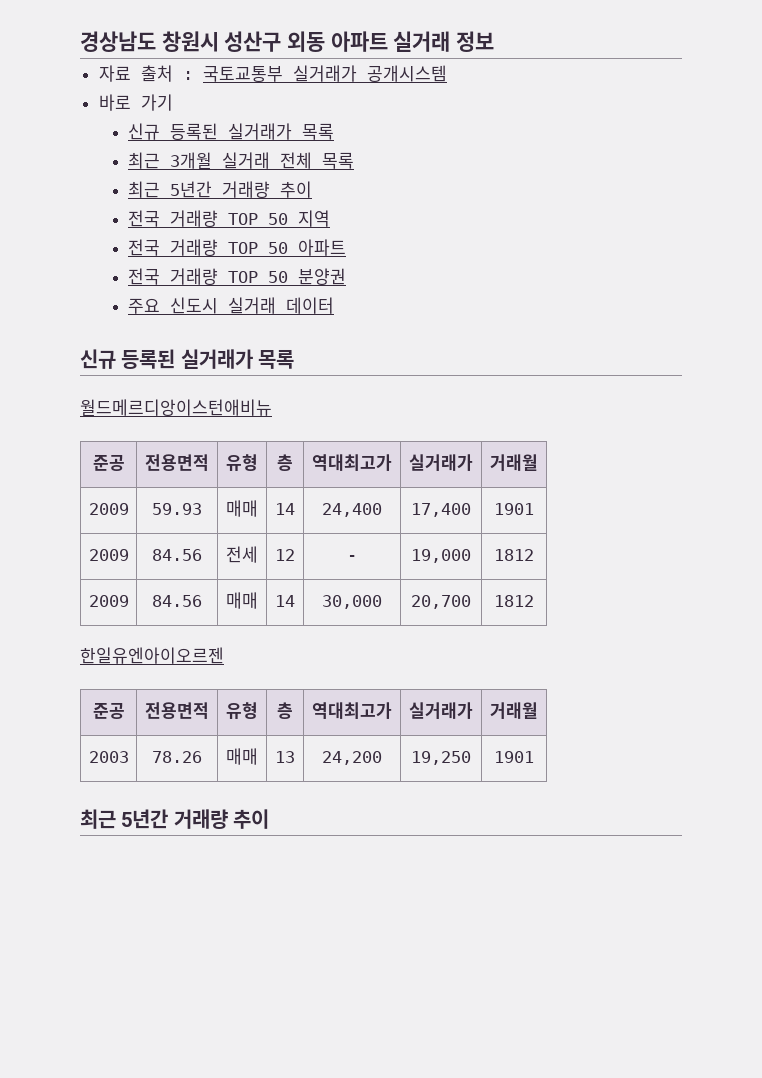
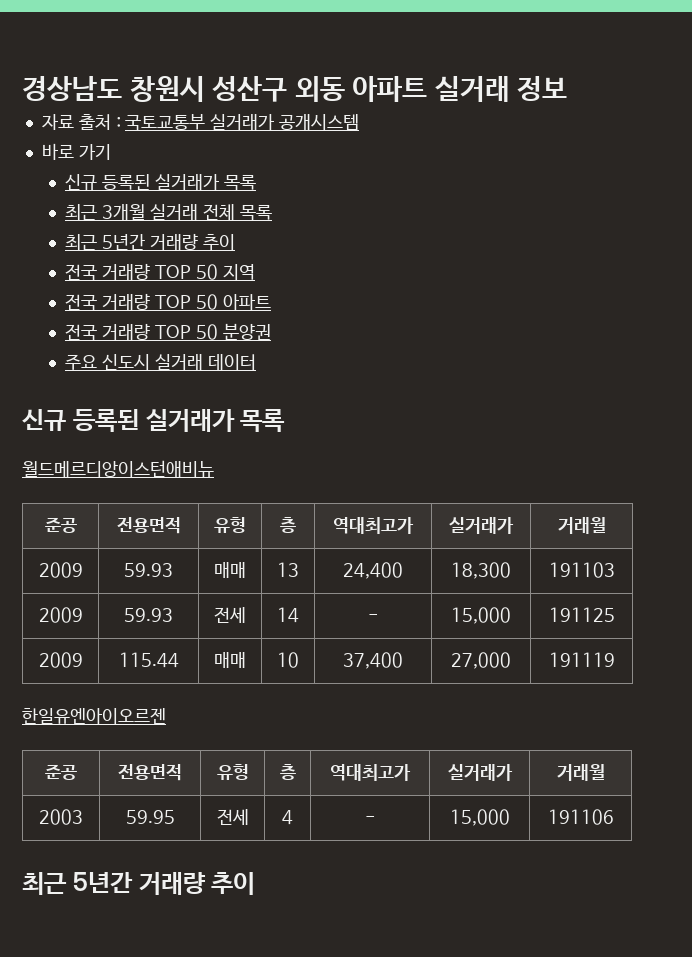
[275,503,295,515] 14 -> [277,562,299,577] 13
[411,503,471,517] [494,503,534,515] [88,549,129,561] [152,549,202,561] [226,546,258,563] [275,549,295,561] [347,555,357,561] [411,549,471,563] [494,549,534,561] [88,595,129,607] [152,595,202,607] [226,592,258,609] [275,595,295,607] [322,595,382,609] [411,595,471,609] [494,595,534,607] 17,400 | 1901 // 2009 | 84.56 | 전세 | 12 | - | 19,000 | 1812 // 2009 | 84.56 | 매매 | 14 | 30,000 | 20,700 | 1812 -> [451,562,511,579] [548,562,615,578] [38,607,83,623] [124,608,173,622] [214,607,246,623] [277,607,299,623] [367,614,379,621] [451,607,511,624] [548,607,615,622] [38,652,83,668] [118,652,179,668] [214,652,246,668] [277,652,299,668] [343,652,403,669] [451,652,511,669] [548,652,615,667] 18,300 | 191103 // 2009 | 59.93 | 전세 | 14 | - | 15,000 | 191125 // 2009 | 115.44 | 매매 | 10 | 37,400 | 27,000 | 191119
[152,751,202,763] [226,748,258,765] [275,751,295,763] [322,751,382,765] [411,751,471,765] [494,751,534,763] 78.26 | 매매 | 13 | 24,200 | 19,250 | 1901 -> [125,810,175,824] [216,809,249,825] [282,810,293,825] [364,816,376,823] [449,809,510,826] [547,809,614,825] 59.95 | 전세 | 4 | - | 15,000 | 191106

